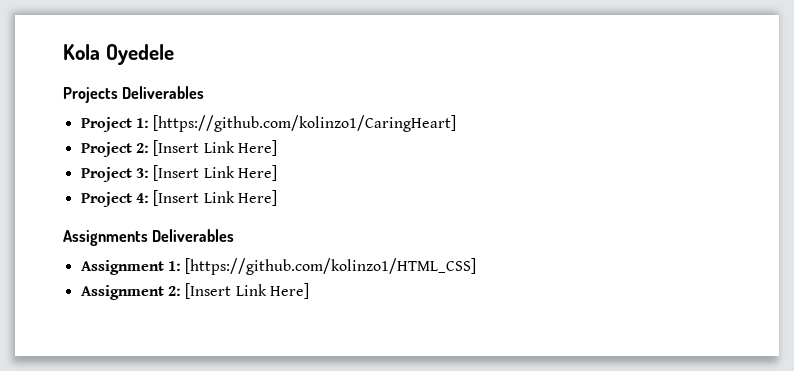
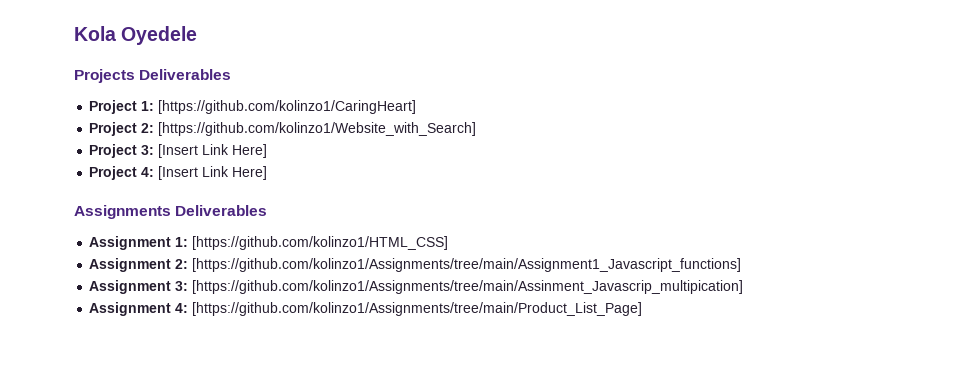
[153,140,277,156] [Insert Link Here] -> [158,122,477,136] [https://github.com/kolinzo1/Website_with_Search]
[185,283,309,299] [Insert Link Here] -> [192,258,742,272] [89,280,744,294] [89,302,643,316] [https://github.com/kolinzo1/Assignments/tree/main/Assignment1_Javascript_functions] // Assignment 3: [https://github.com/kolinzo1/Assignments/tree/main/Assinment_Javascrip_multipication] // Assignment 4: [https://github.com/kolinzo1/Assignments/tree/main/Product_List_Page]

